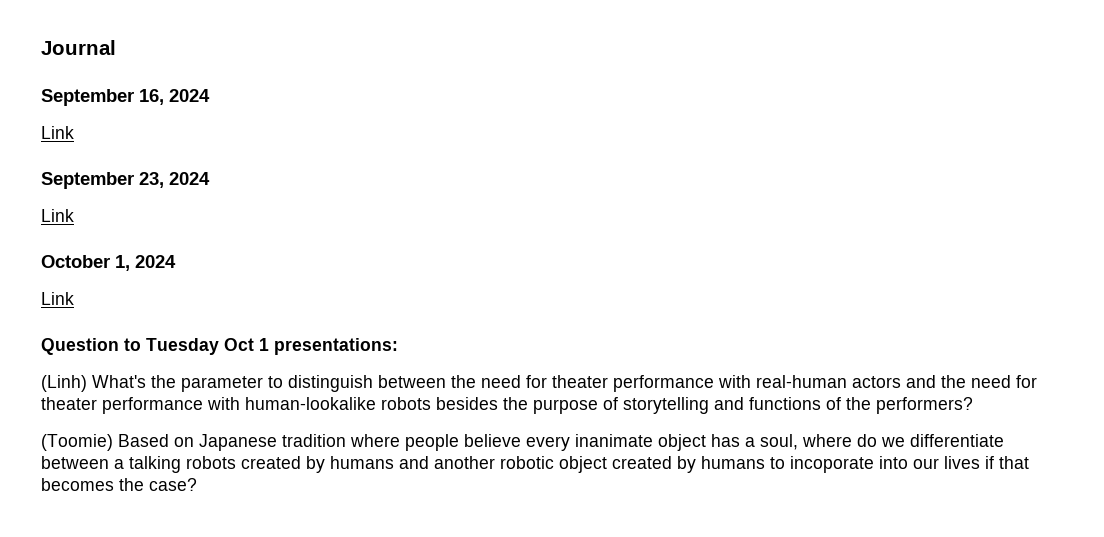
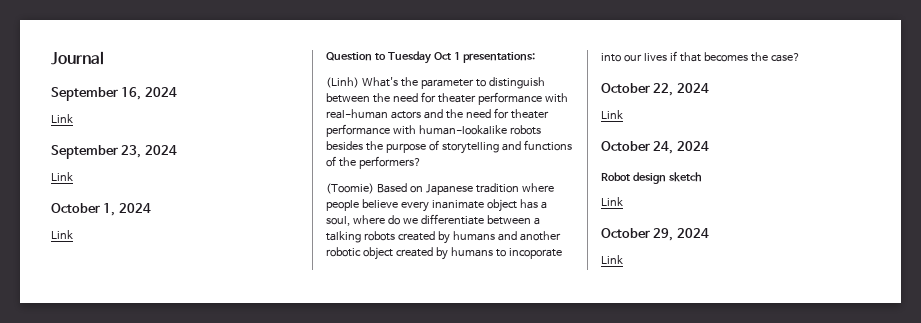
(197, 484) none -> [601,83,709,96] [601,110,623,119] [601,141,709,154] [601,172,702,184] [601,197,623,206] [601,228,709,241] [601,255,623,264] // October 22, 2024 // Link // October 24, 2024 // Robot design sketch // Link // October 29, 2024 // Link

